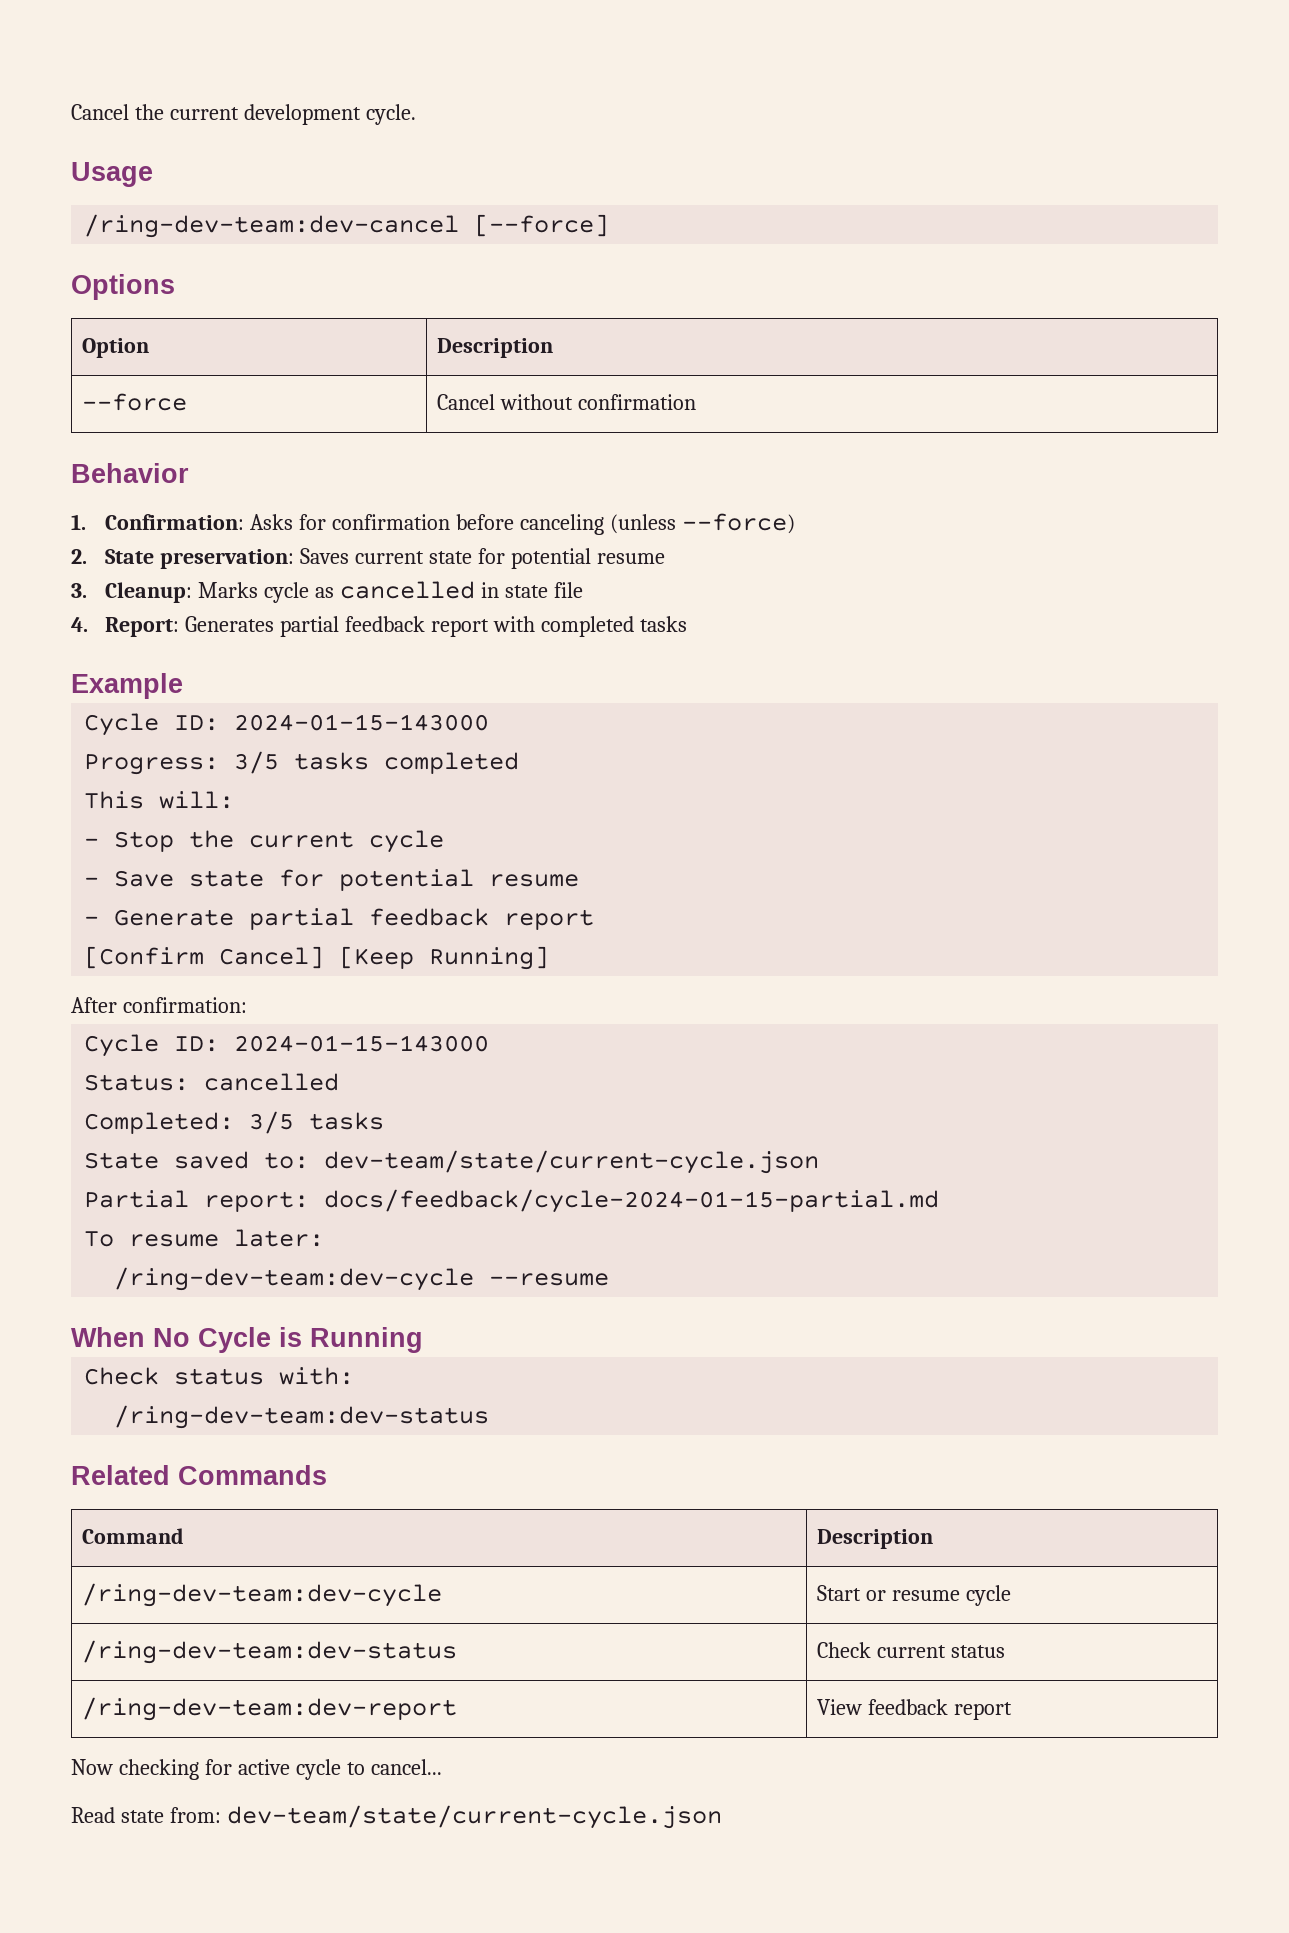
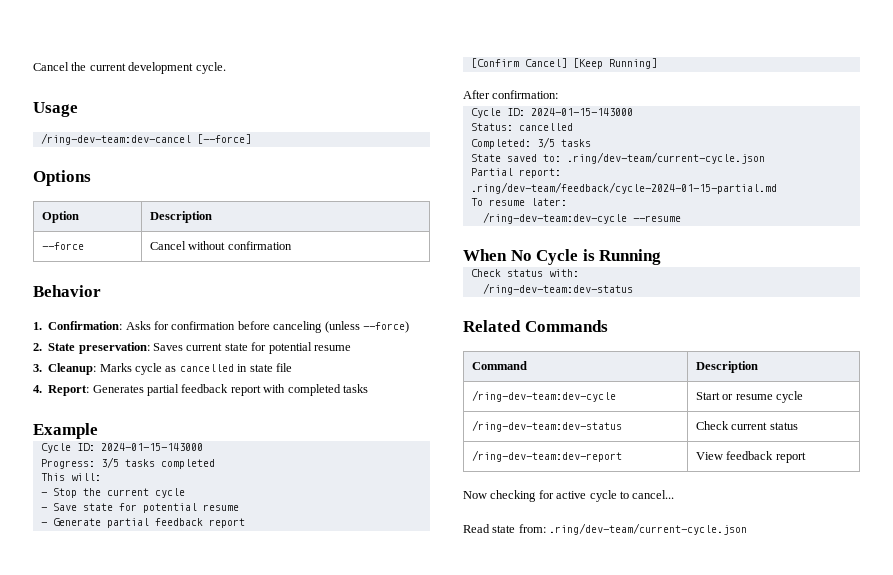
[324,1150,820,1174] dev-team/state/current-cycle.json -> [566,152,765,164] .ring/dev-team/current-cycle.json
[324,1189,940,1213] docs/feedback/cycle-2024-01-15-partial.md -> [470,182,777,194] .ring/dev-team/feedback/cycle-2024-01-15-partial.md
[226,1805,722,1829] dev-team/state/current-cycle.json -> [549,523,748,535] .ring/dev-team/current-cycle.json

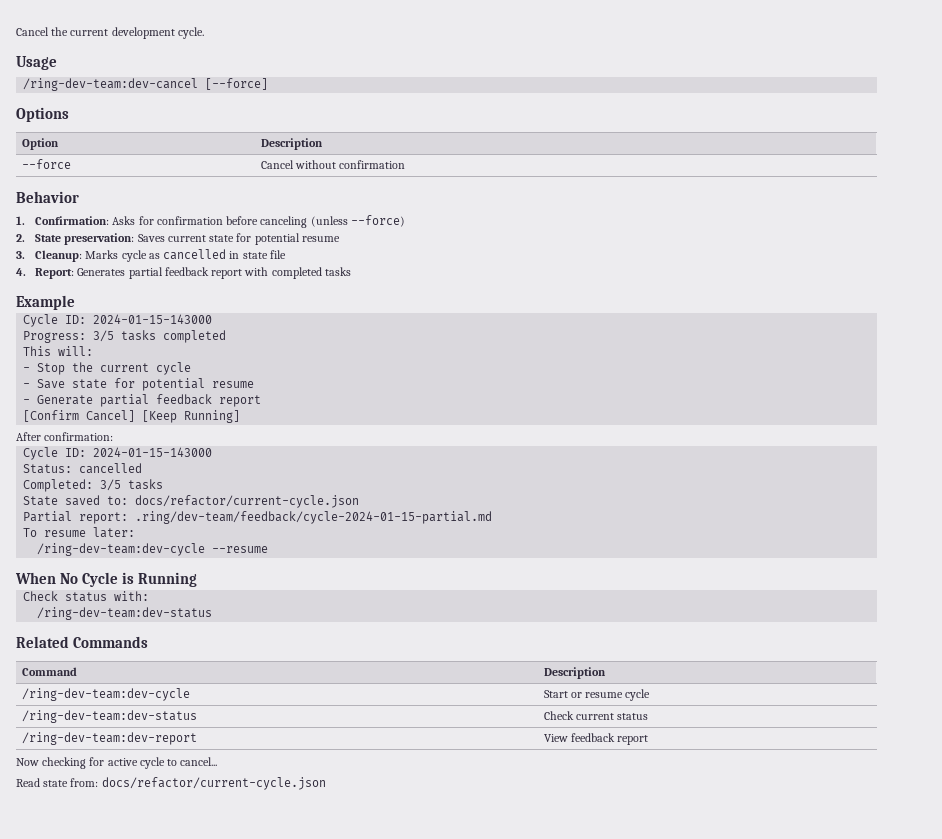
[566,152,765,164] .ring/dev-team/current-cycle.json -> [135,495,360,508] docs/refactor/current-cycle.json
[549,523,748,535] .ring/dev-team/current-cycle.json -> [101,777,326,790] docs/refactor/current-cycle.json

